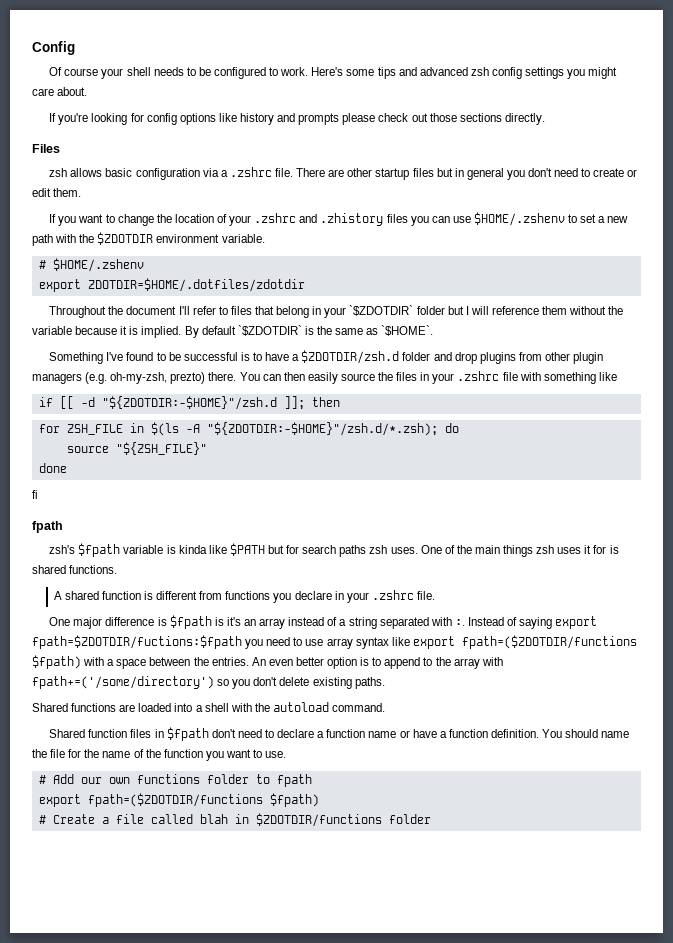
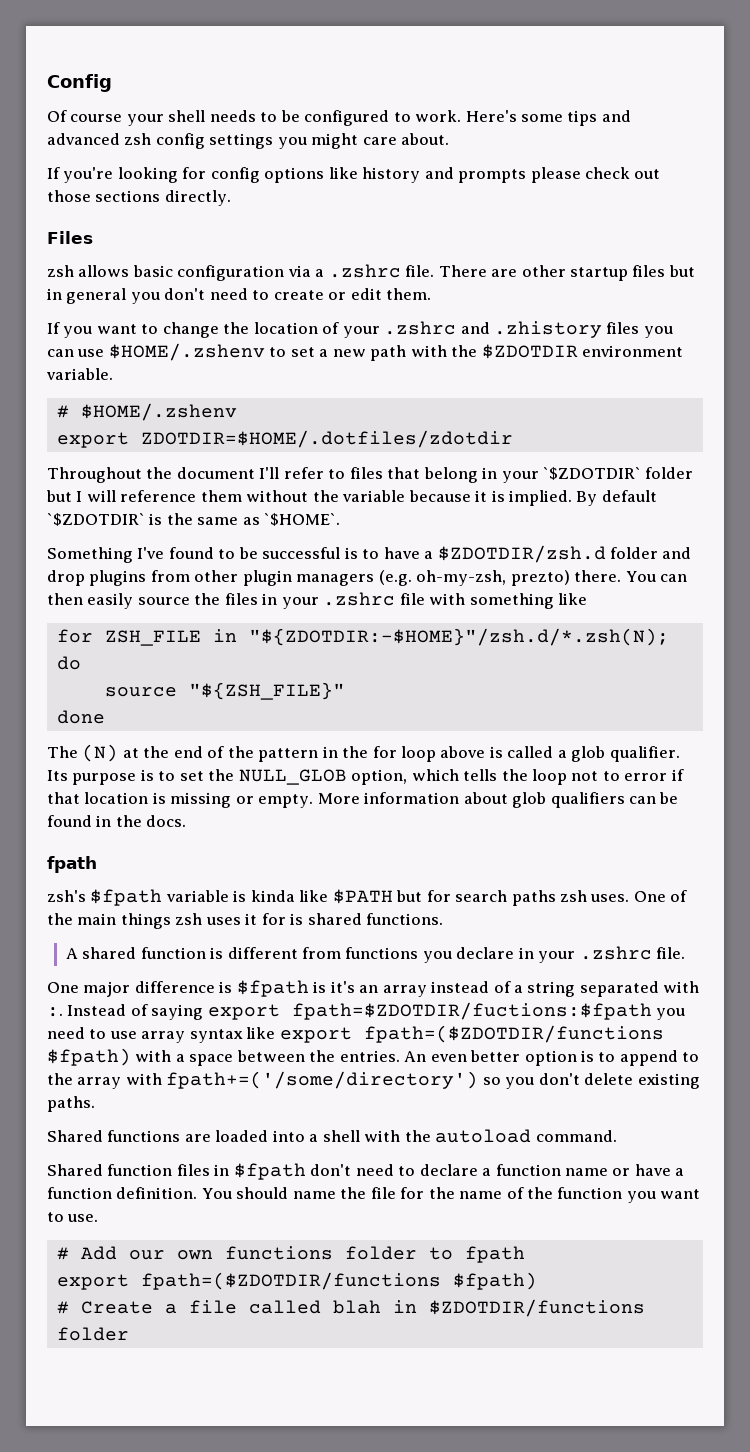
[38,396,340,410] // if [[ -d "${ZDOTDIR:-$HOME}"/zsh.d ]]; then -> (588, 599) none
[150,422,438,436] $(ls -A "${ZDOTDIR:-$HOME}"/zsh.d/*.zsh); -> [248,628,669,646] "${ZDOTDIR:-$HOME}"/zsh.d/*.zsh(N);
[32,490,38,499] fi -> [47,744,680,762] [47,769,684,785] [47,792,679,808] [47,815,187,827] The (N) at the end of the pattern in the for loop above is called a glob qualifier. Its purpose is to set the NULL_GLOB option, which tells the loop not to error if that location is missing or empty. More information about glob qualifiers can be found in the docs.

